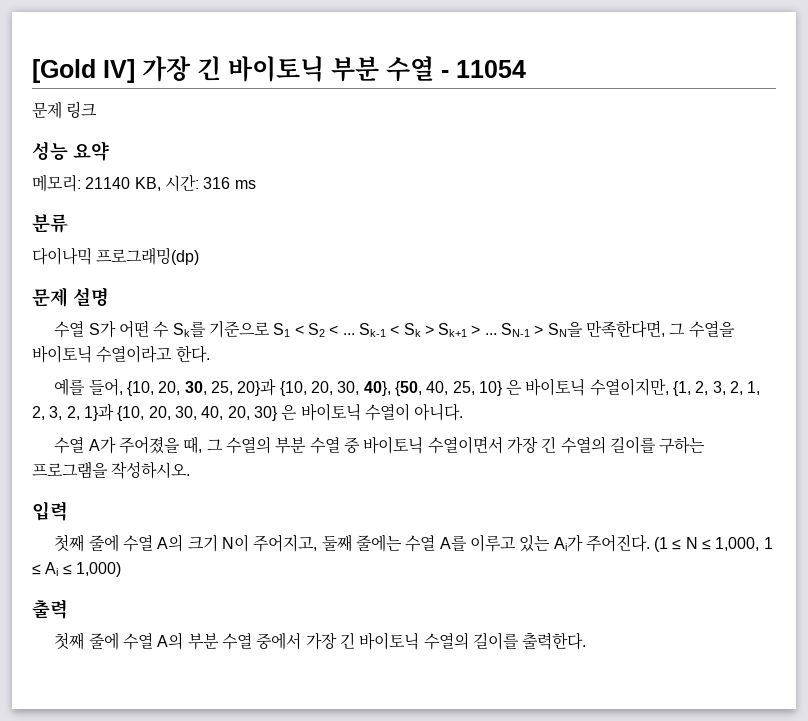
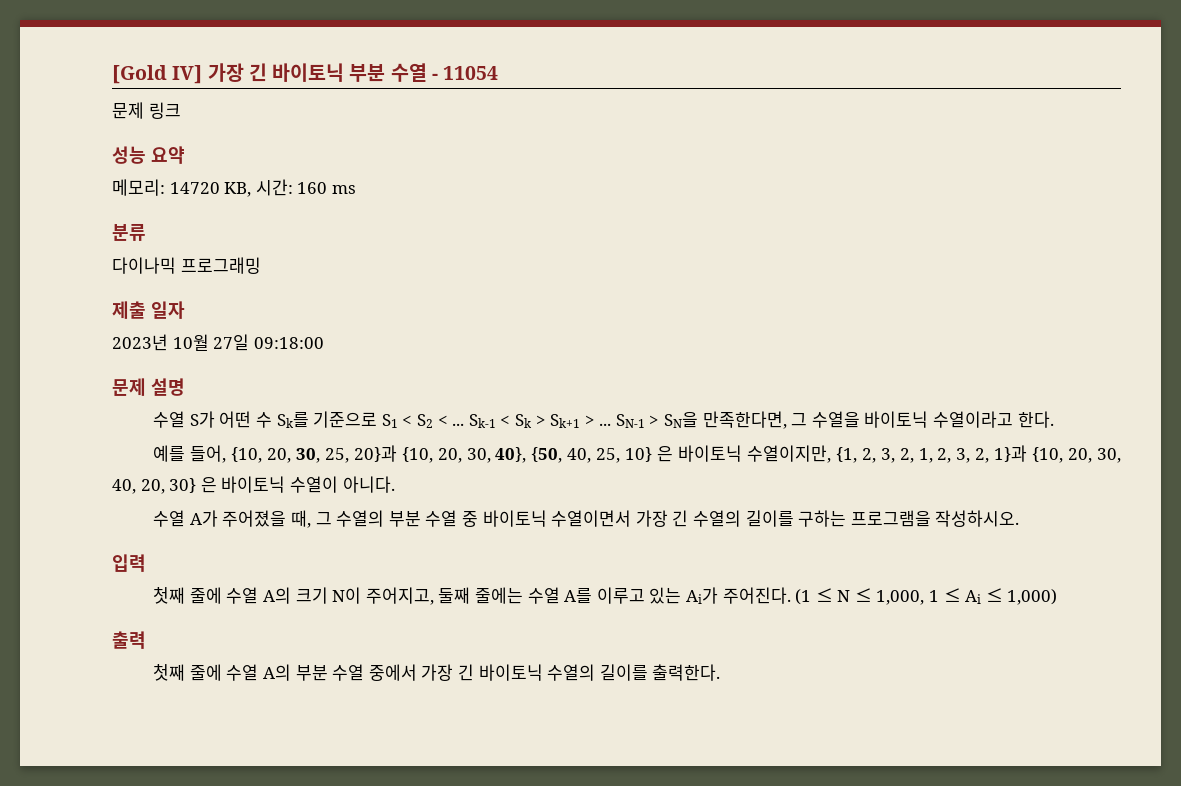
[85,177,131,189] 21140 -> [169,182,220,194] 14720
[203,177,231,189] 316 -> [297,182,328,194] 160
[96,247,200,265] 프로그래밍(dp) -> [180,257,261,274] [112,301,185,319] [112,334,324,351] 프로그래밍 // 제출 일자 // 2023년 10월 27일 09:18:00

